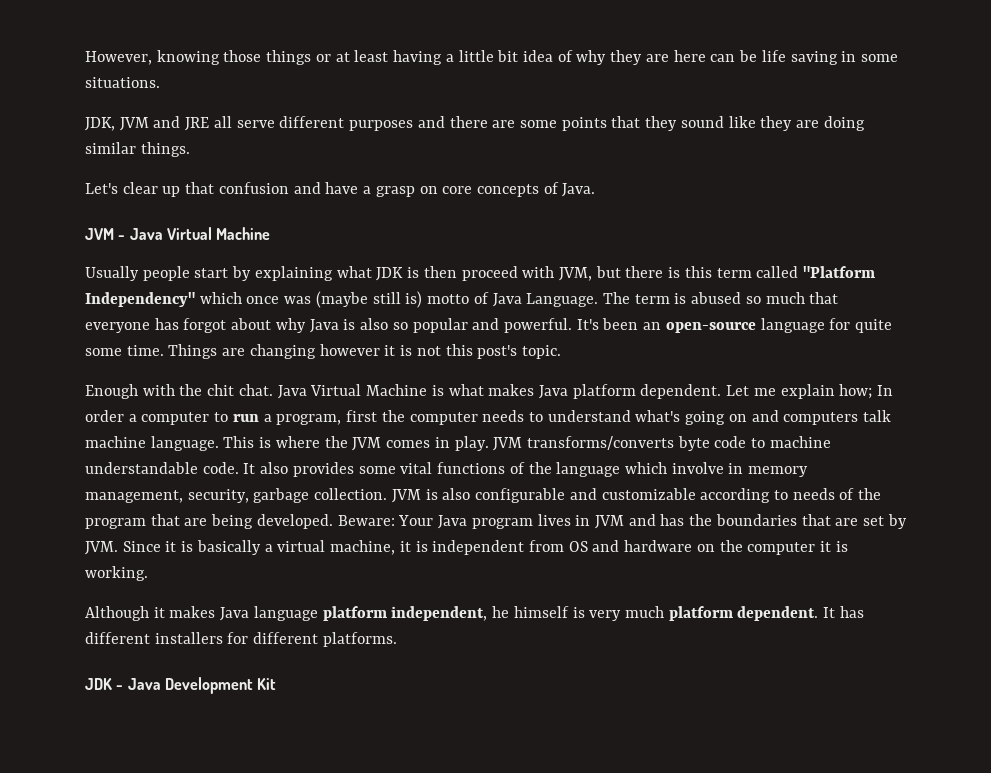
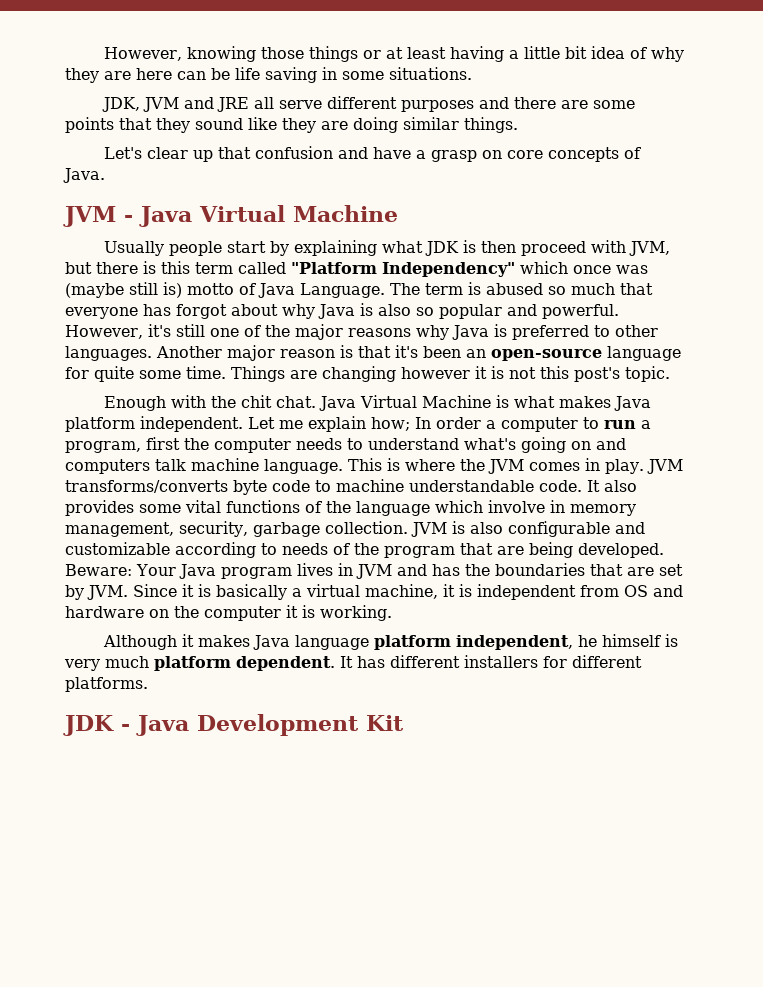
[576,319,599,330] It's -> [65,324,658,340] [65,345,418,361] However, it's still one of the major reasons why Java is preferred to other languages. Another major reason is that it's
[640,384,722,399] dependent. -> [140,416,243,432] independent.

